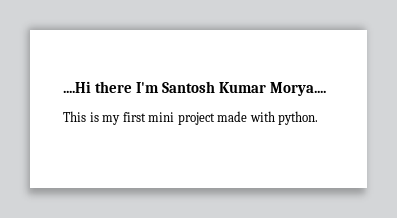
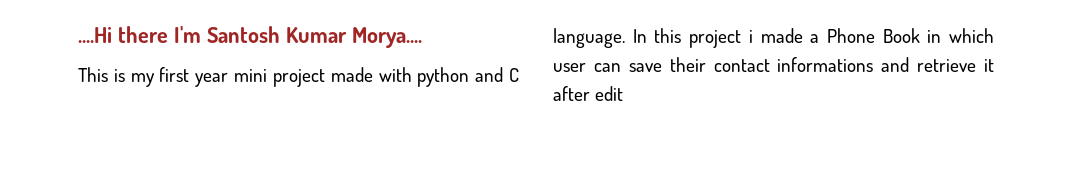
(146, 117) none -> [195,73,229,87] year
[278,111,319,125] python. -> [417,67,519,87] [553,28,994,48] [553,57,994,72] [553,86,624,101] python and C language. In this project i made a Phone Book in which user can save their contact informations and retrieve it after edit

